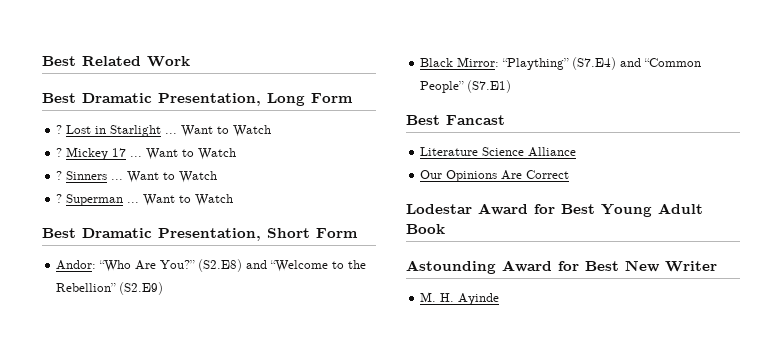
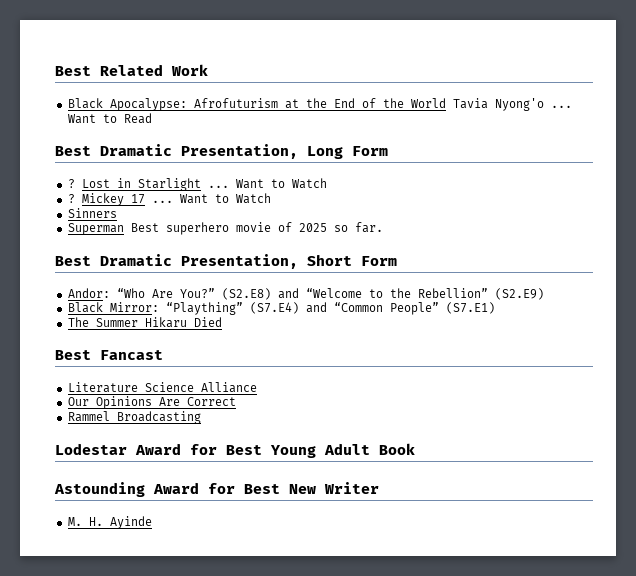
(190, 61) none -> [67,98,572,111] [67,113,152,124] // Black Apocalypse: Afrofuturism at the End of the World Tavia Nyong'o ... Want to Read
[56,171,63,180] ? -> (271, 198) none
[111,171,218,183] [56,194,234,206] ... Want to Watch // ? Superman ... Want to Watch -> [67,222,383,235] // Superman Best superhero movie of 2025 so far.
(512, 86) none -> [67,317,222,328] // The Summer Hikaru Died
(570, 174) none -> [67,411,201,424] // Rammel Broadcasting

